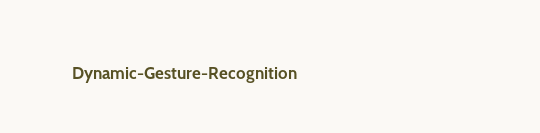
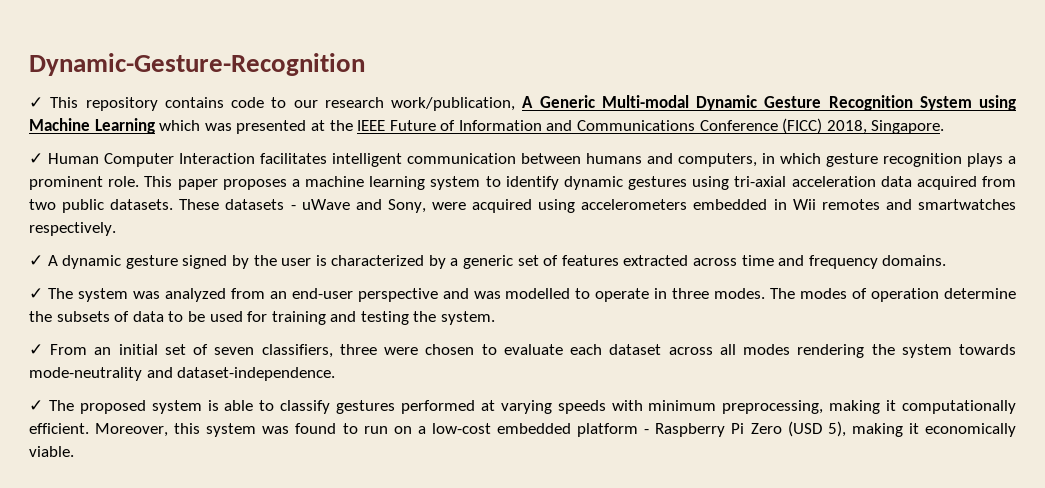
(297, 75) none -> [29,95,1016,111] [29,118,945,134] [29,153,1016,167] [29,176,1016,190] [29,199,1016,213] [29,222,116,236] [29,255,947,269] [29,288,1017,302] [29,311,496,325] [29,344,1016,358] [29,367,336,381] [29,400,1017,414] [29,421,1016,437] [29,446,74,457] // ✓ This repository contains code to our research work/publication, A Generic Multi-modal Dynamic Gesture Recognition System using Machine Learning which was presented at the IEEE Future of Information and Communications Conference (FICC) 2018, Singapore. // ✓ Human Computer Interaction facilitates intelligent communication between humans and computers, in which gesture recognition plays a prominent role. This paper proposes a machine learning system to identify dynamic gestures using tri-axial acceleration data acquired from two public datasets. These datasets - uWave and Sony, were acquired using accelerometers embedded in Wii remotes and smartwatches respectively. // ✓ A dynamic gesture signed by the user is characterized by a generic set of features extracted across time and frequency domains. // ✓ The system was analyzed from an end-user perspective and was modelled to operate in three modes. The modes of operation determine the subsets of data to be used for training and testing the system. // ✓ From an initial set of seven classifiers, three were chosen to evaluate each dataset across all modes rendering the system towards mode-neutrality and dataset-independence. // ✓ The proposed system is able to classify gestures performed at varying speeds with minimum preprocessing, making it computationally efficient. Moreover, this system was found to run on a low-cost embedded platform - Raspberry Pi Zero (USD 5), making it economically viable.

